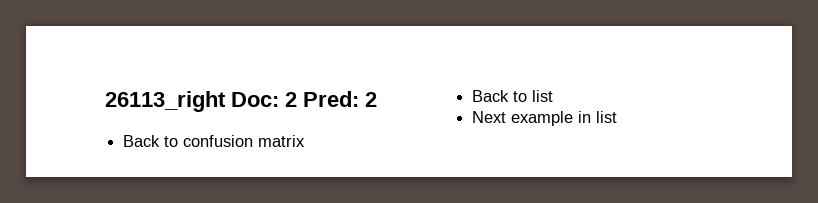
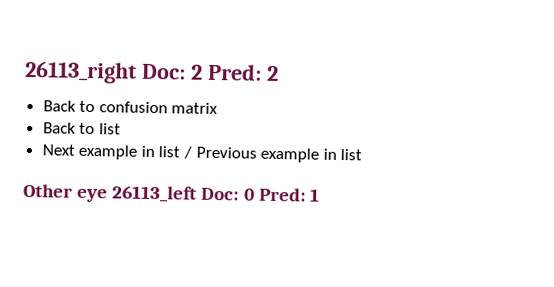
(618, 117) none -> [183,146,363,163] [23,183,320,203] / Previous example in list // Other eye 26113_left Doc: 0 Pred: 1

